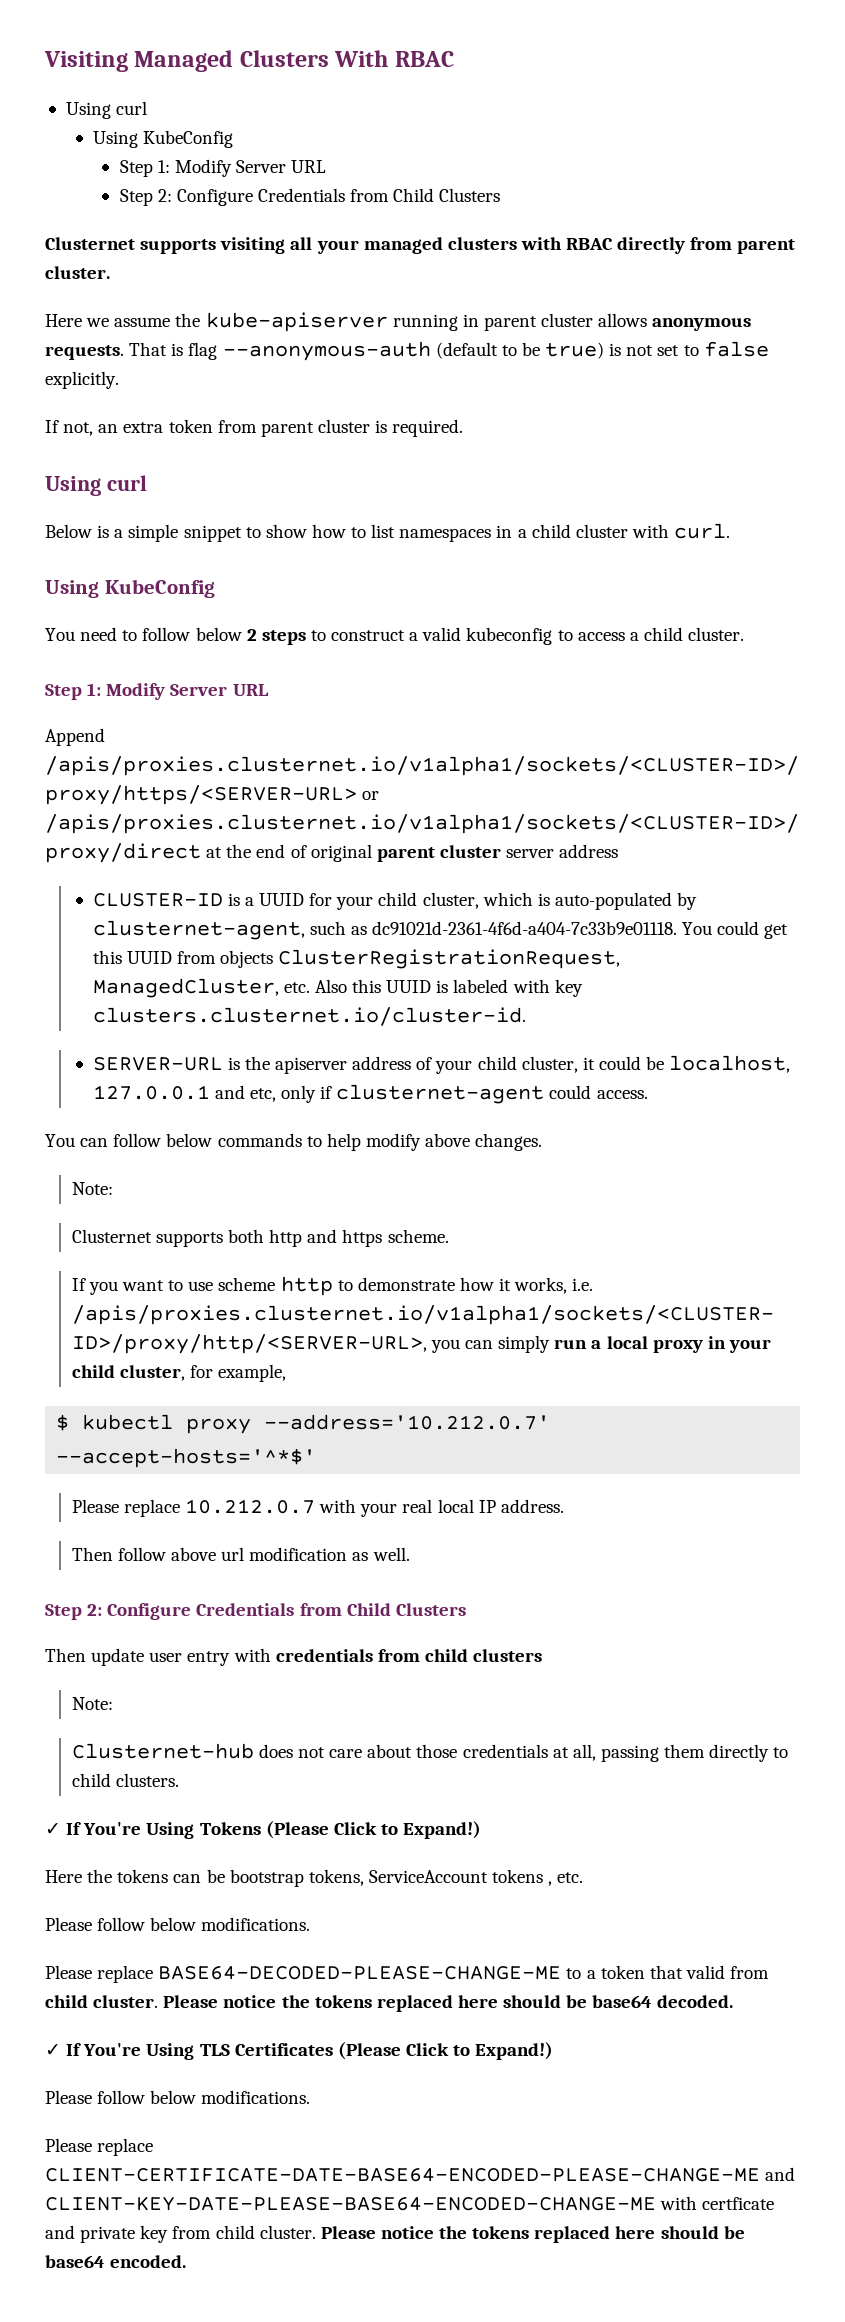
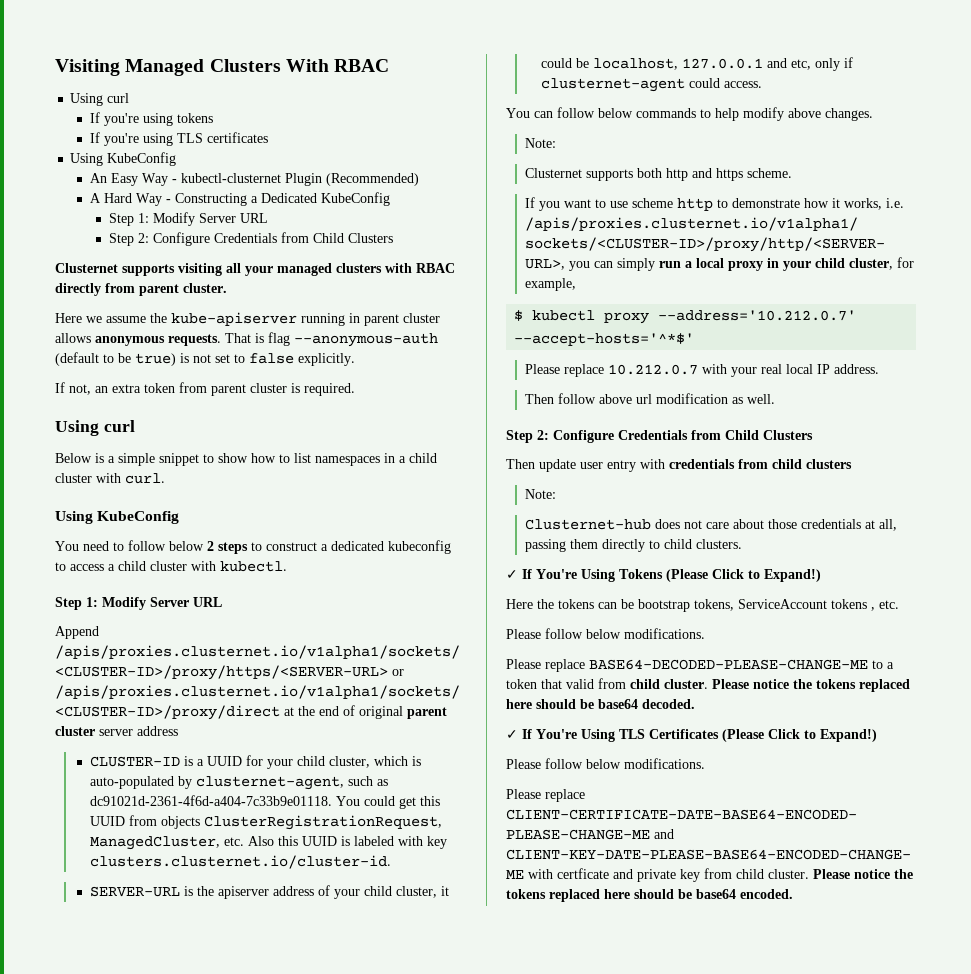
[92,131,138,148] Using -> [89,112,213,126] [89,132,268,146] [70,152,177,166] [89,173,419,186] [89,193,317,206] If you're using tokens // If you're using TLS certificates // Using KubeConfig // An Easy Way - kubectl-clusternet Plugin (Recommended) // A Hard Way - Constructing a Dedicated
[422,627,462,641] valid -> [331,541,384,551] dedicated
[688,627,745,641] cluster. -> [150,561,287,572] cluster with kubectl.

